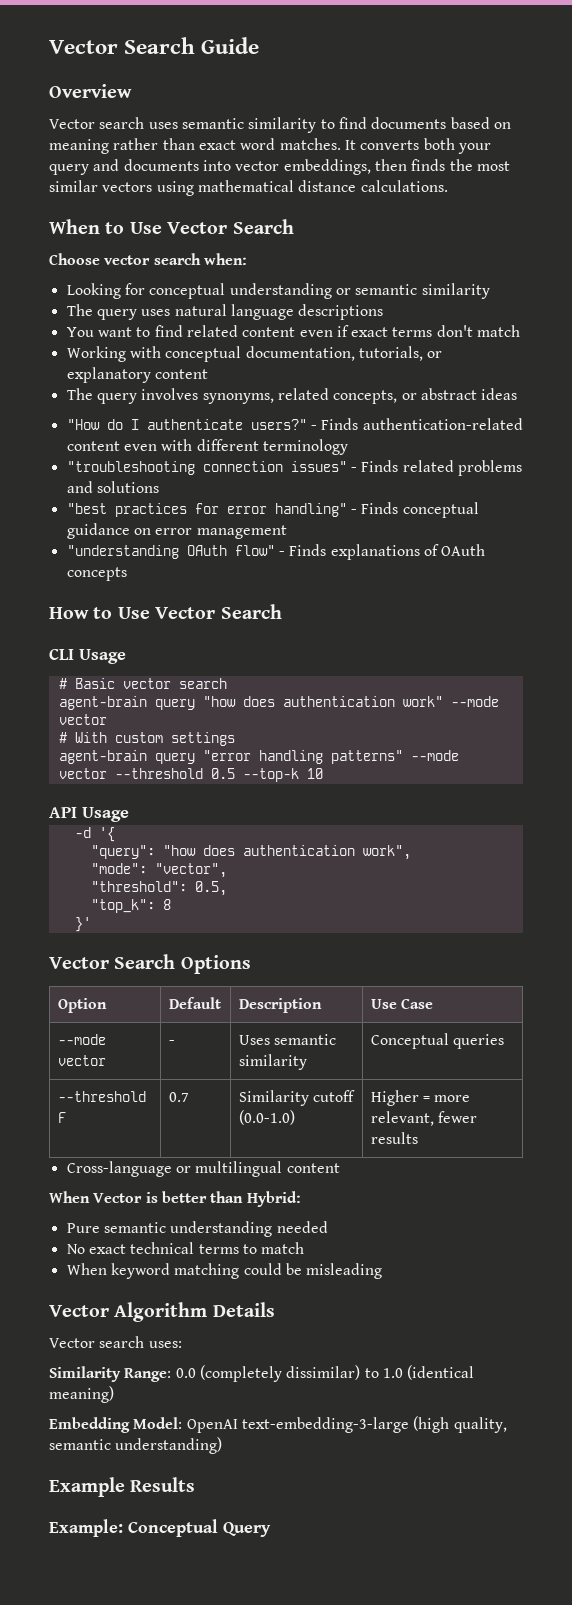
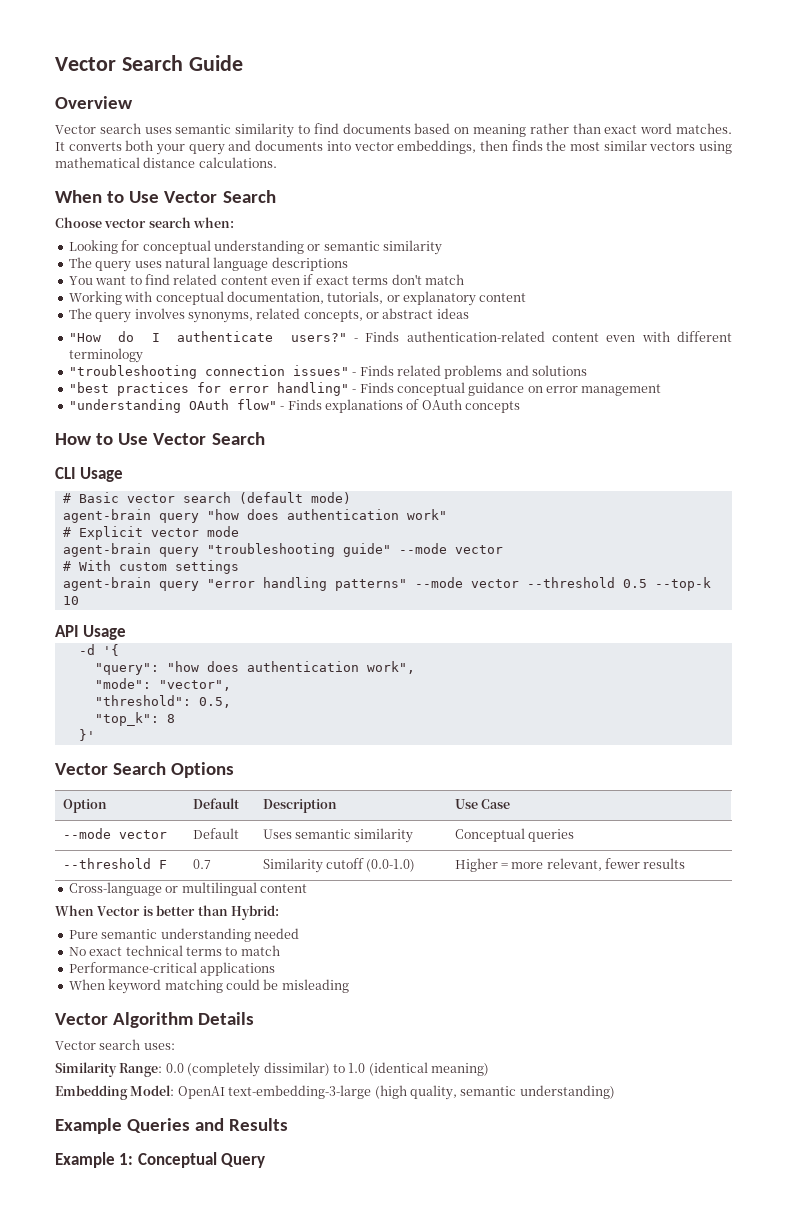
(227, 683) none -> [238,492,351,504] (default mode)
(443, 701) none -> [62,526,239,540] [62,543,391,557] // # Explicit vector mode // agent-brain query "troubleshooting guide"
[168,1040,175,1045] - -> [192,828,239,839] Default
(305, 1248) none -> [68,962,276,976] // Performance-critical applications
(125, 1487) none -> [127,1118,225,1133] Queries and
[49,1519,123,1537] Example: -> [55,1152,134,1168] Example 1:

